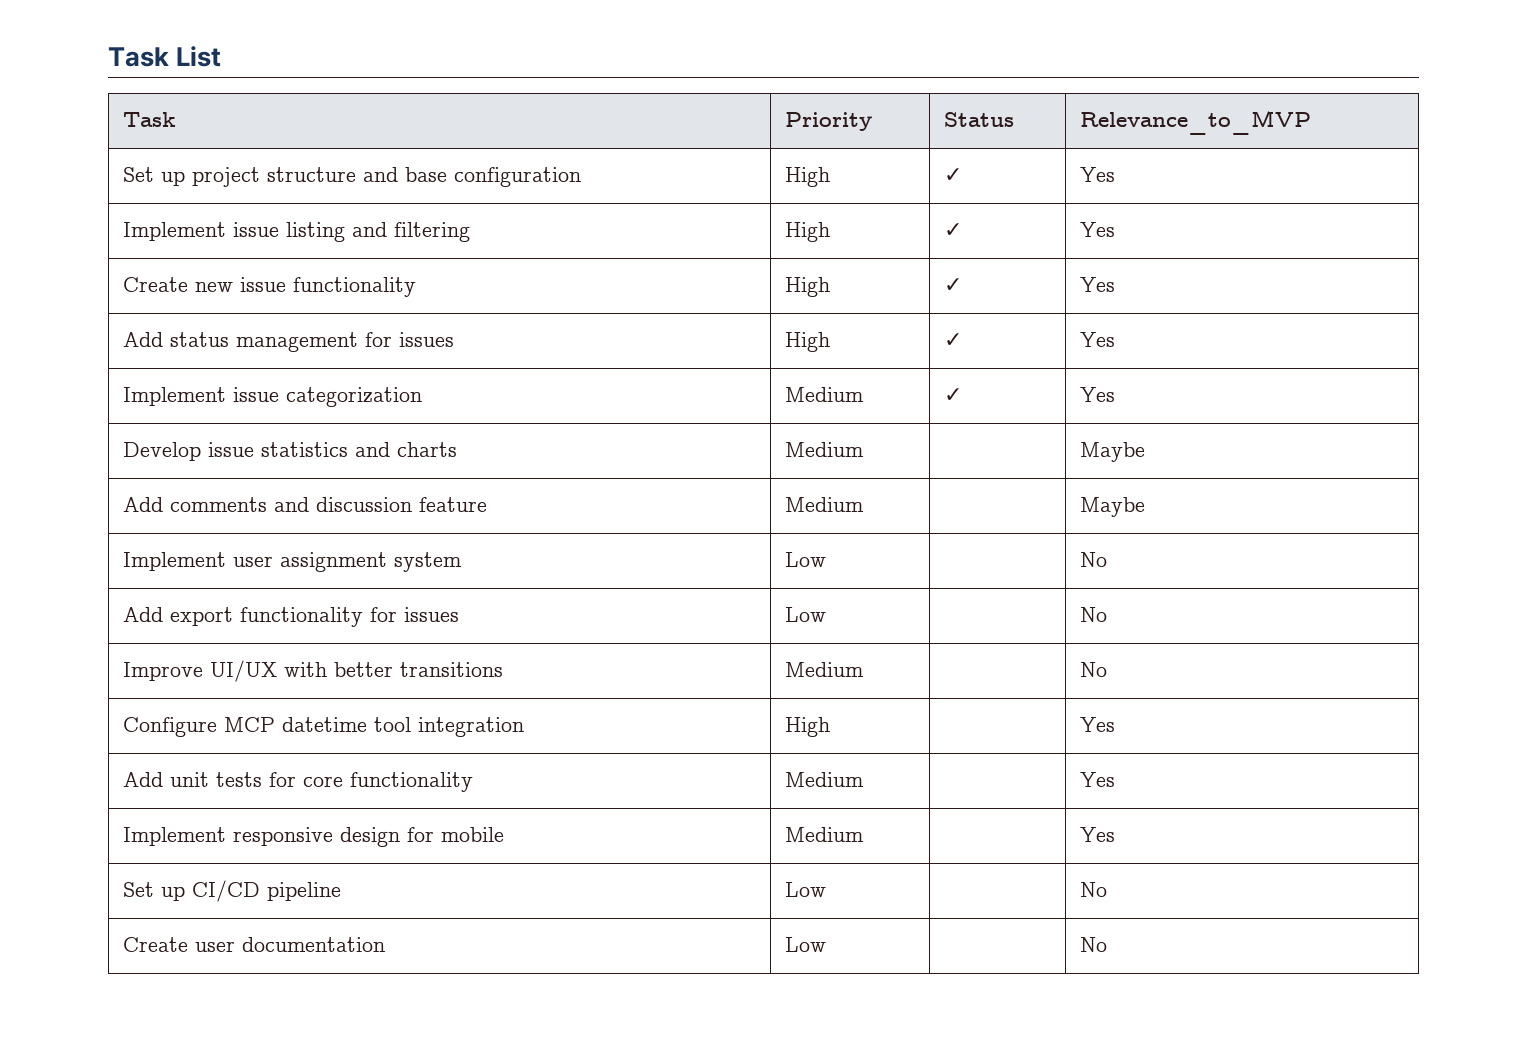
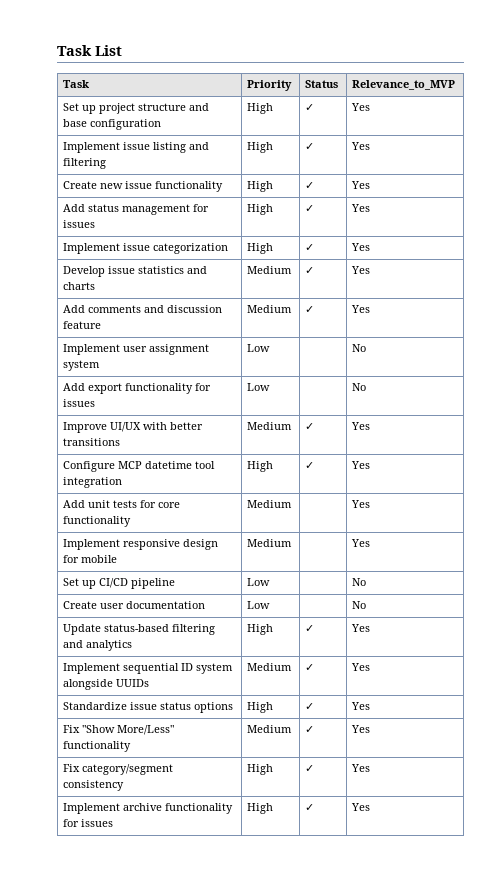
[785,387,865,402] Medium -> [247,243,274,254] High
[1080,442,1146,462] | Maybe -> [305,267,315,274] [351,266,371,274] ✓ | Yes
[1080,497,1146,517] | Maybe -> [305,306,315,313] [351,305,371,313] ✓ | Yes
[1080,662,1108,677] | No -> [305,423,315,430] [351,422,371,430] ✓ | Yes
(831, 727) none -> [305,462,315,469] ✓
(1108, 944) none -> [63,624,216,635] [63,640,133,651] [247,624,274,635] [305,625,315,632] [351,624,371,632] [63,663,234,674] [63,679,150,690] [247,663,293,671] [305,664,315,671] [351,663,371,671] [63,702,234,713] [247,702,274,713] [305,703,315,710] [351,702,371,710] [63,725,175,735] [63,741,132,752] [247,725,293,733] [305,726,315,733] [351,725,371,733] [63,764,174,775] [63,780,125,791] [247,764,274,775] [305,765,315,772] [351,764,371,772] [63,803,234,814] [63,819,114,827] [247,803,274,814] [305,804,315,811] [351,803,371,811] // Update status-based filtering and analytics | High | ✓ | Yes // Implement sequential ID system alongside UUIDs | Medium | ✓ | Yes // Standardize issue status options | High | ✓ | Yes // Fix "Show More/Less" functionality | Medium | ✓ | Yes // Fix category/segment consistency | High | ✓ | Yes // Implement archive functionality for issues | High | ✓ | Yes

